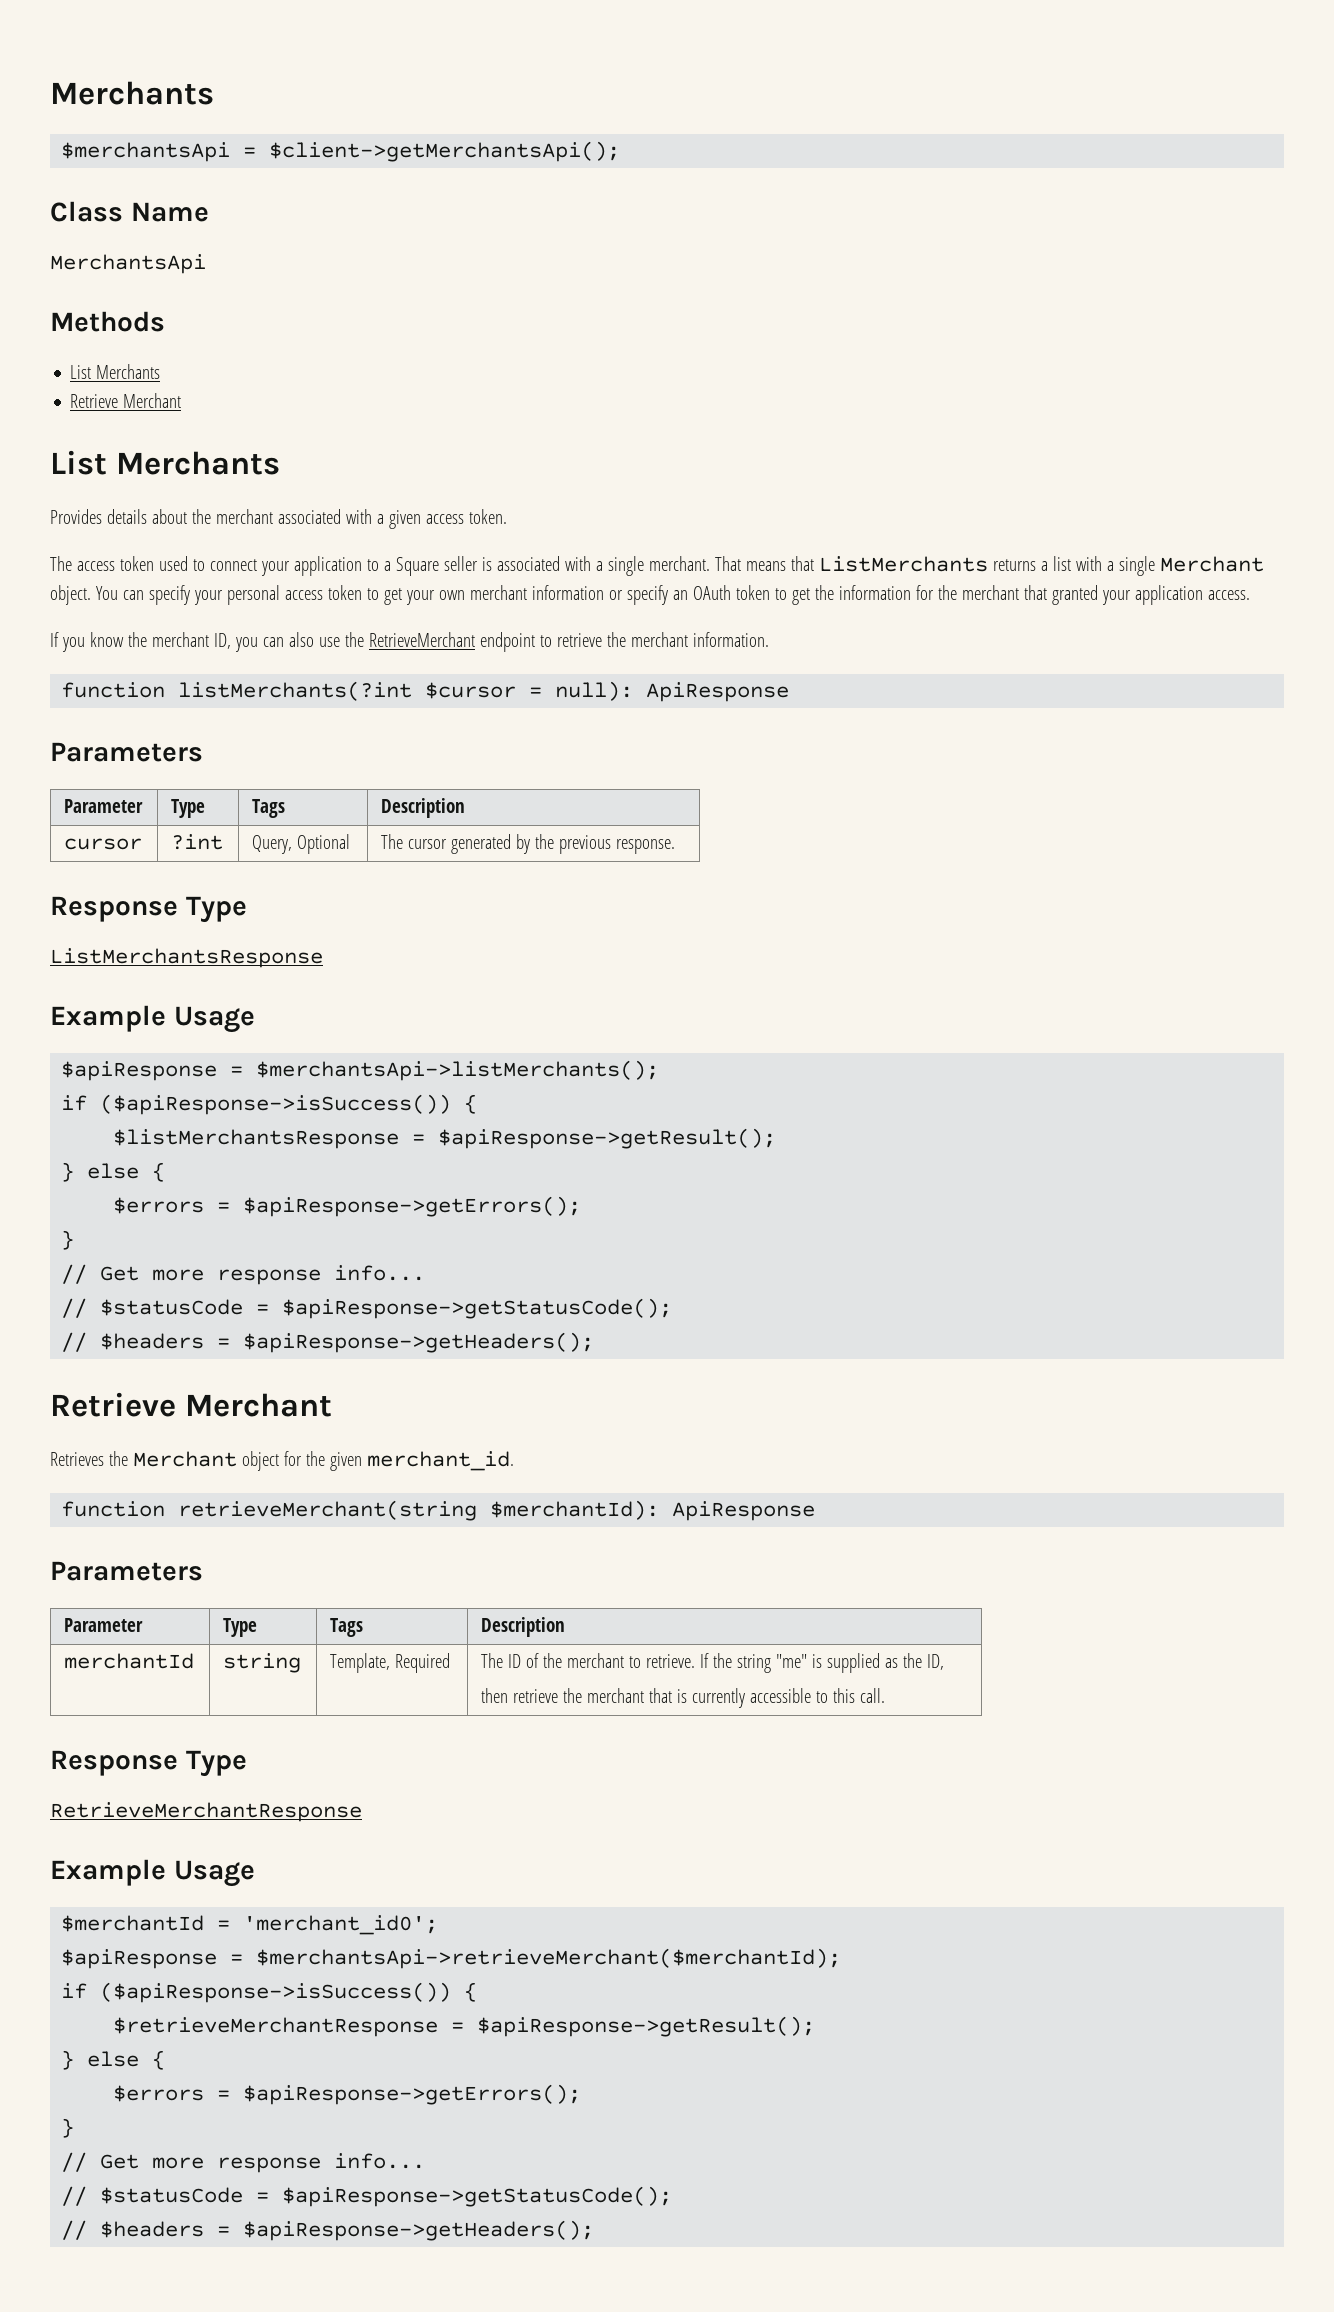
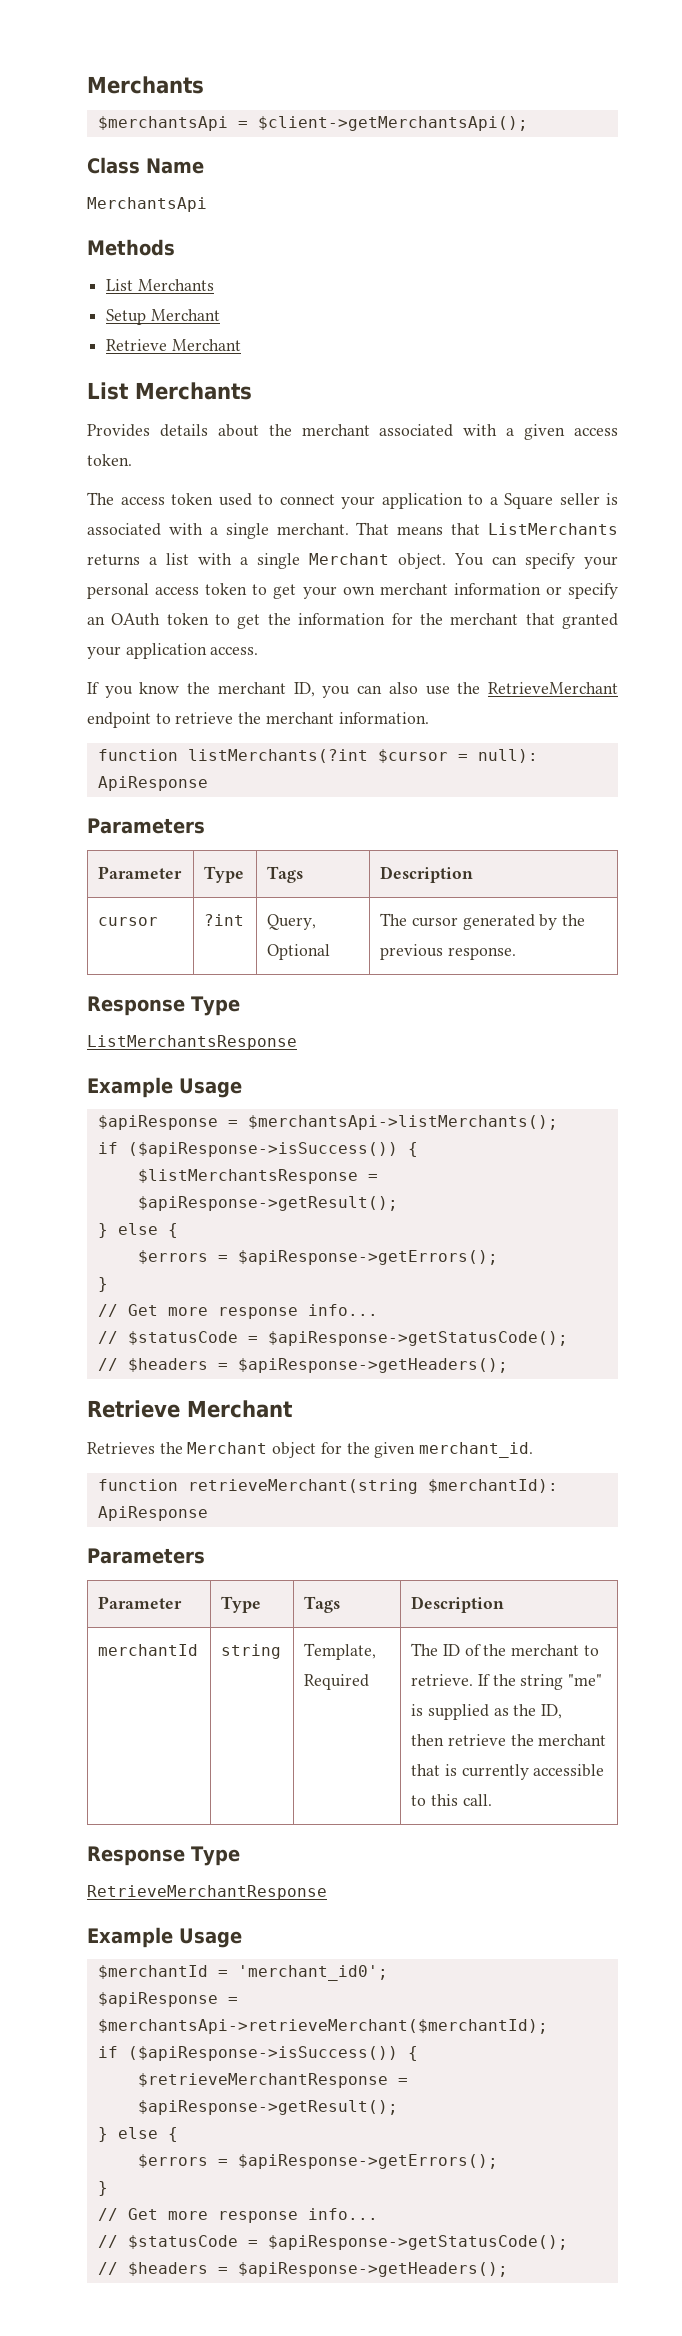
(161, 371) none -> [106,309,220,325] // Setup Merchant

